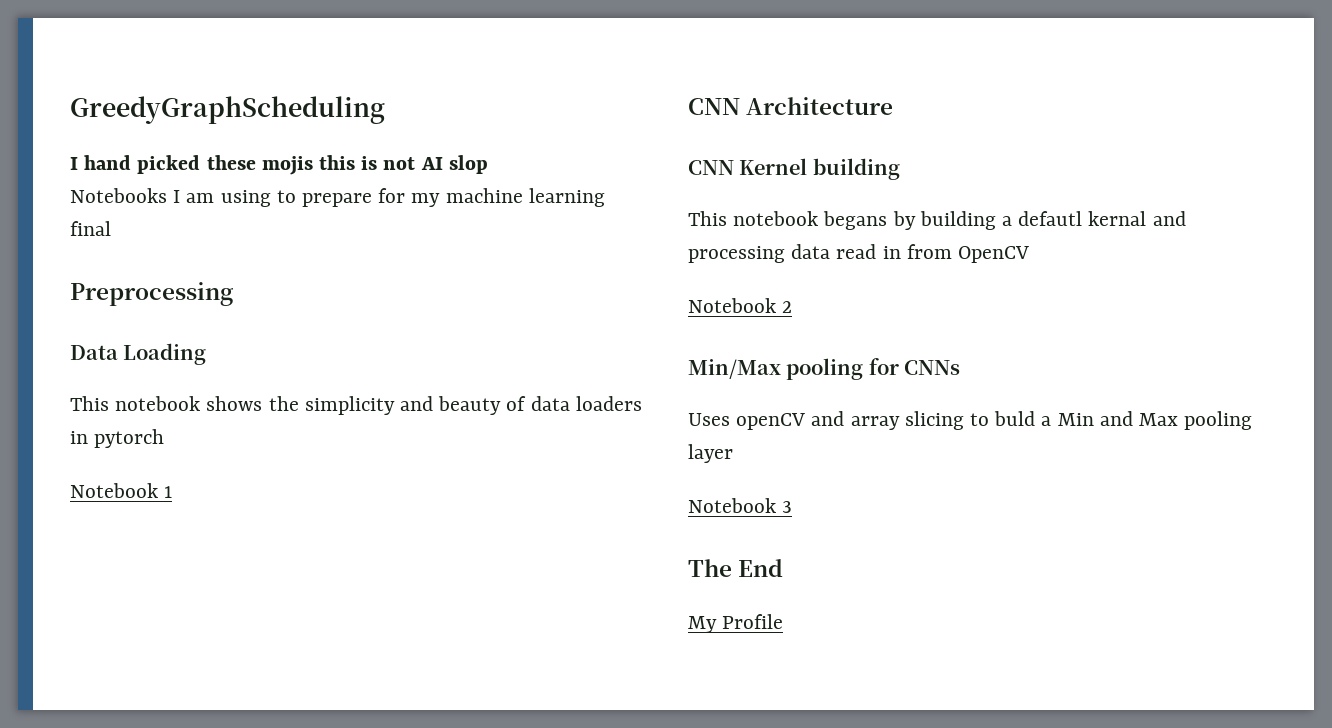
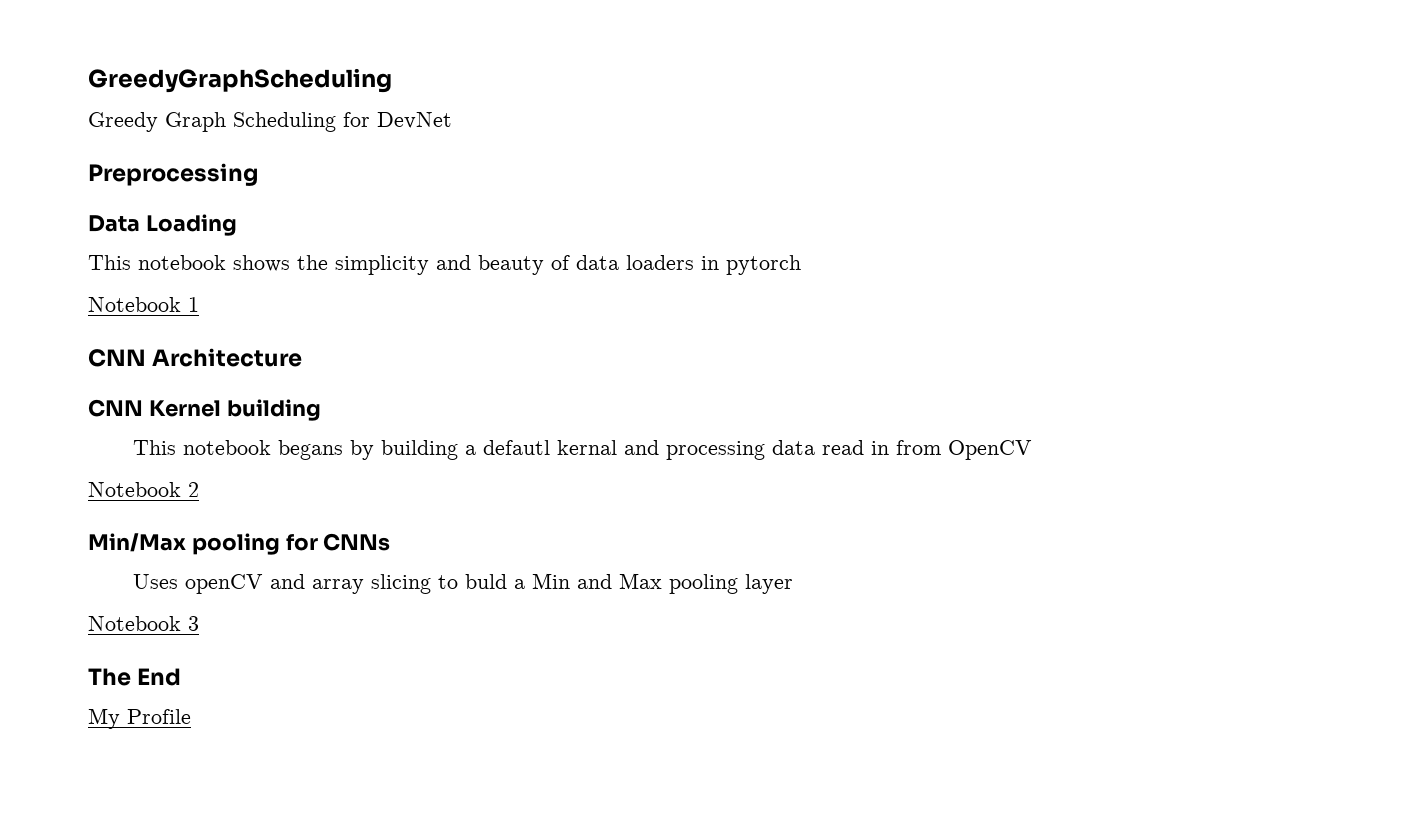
[70,155,488,175] [70,188,605,207] [70,221,111,236] I hand picked these mojis this is not AI slop // Notebooks I am using to prepare for my machine learning final -> [88,112,452,132] Greedy Graph Scheduling for DevNet

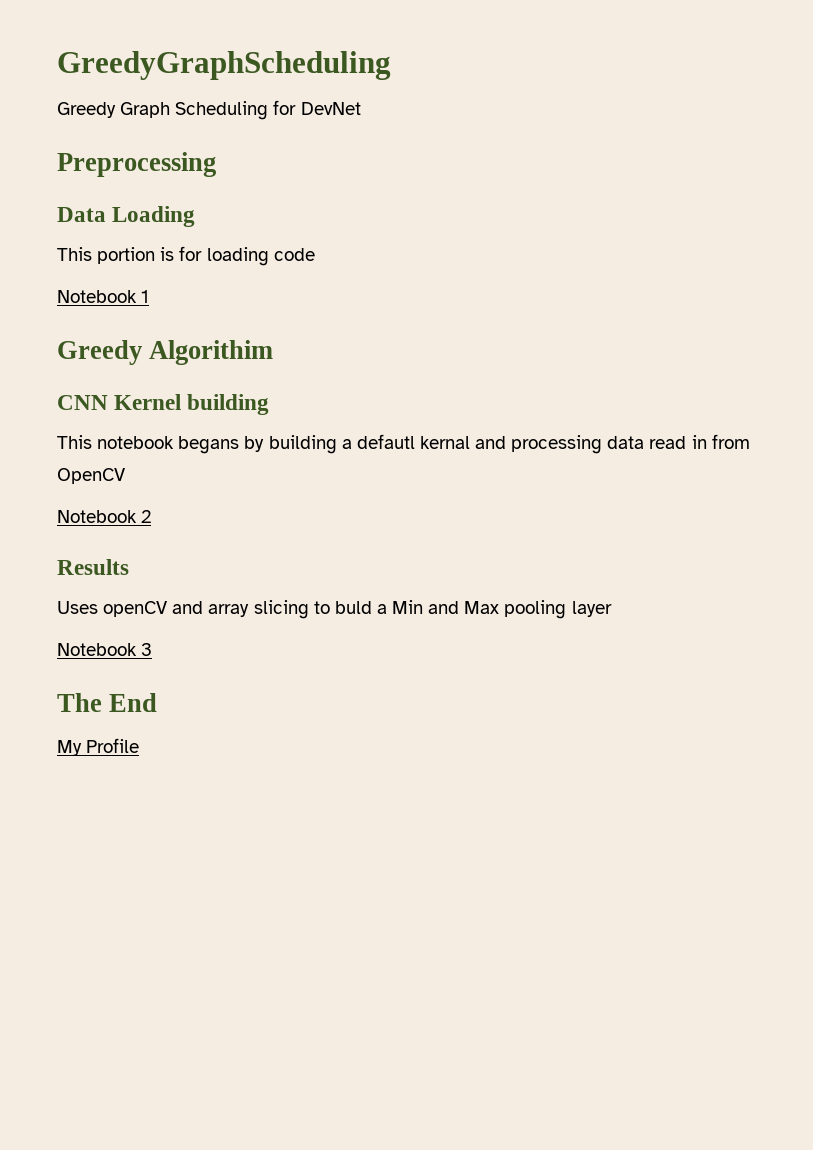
[138,255,801,275] notebook shows the simplicity and beauty of data loaders in pytorch -> [97,246,315,266] portion is for loading code
[88,348,303,367] CNN Architecture -> [57,340,274,365] Greedy Algorithim
[88,533,391,555] Min/Max pooling for CNNs -> [57,559,129,575] Results

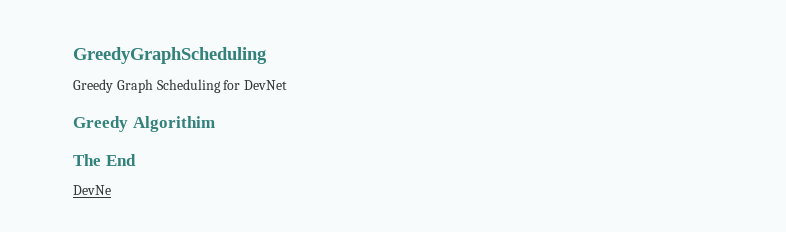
[57,152,216,177] [57,206,196,227] [57,246,315,266] [57,290,150,303] [57,340,274,365] [57,394,270,415] [57,434,750,454] [57,468,125,484] [57,510,152,523] [57,559,129,575] [57,600,612,619] [57,643,153,656] Preprocessing // Data Loading // This portion is for loading code // Notebook 1 // Greedy Algorithim // CNN Kernel building // This notebook begans by building a defautl kernal and processing data read in from OpenCV // Notebook 2 // Results // Uses openCV and array slicing to buld a Min and Max pooling layer // Notebook 3 -> [73,116,215,132] Greedy Algorithim
[57,738,140,756] My Profile -> [73,185,111,195] DevNe

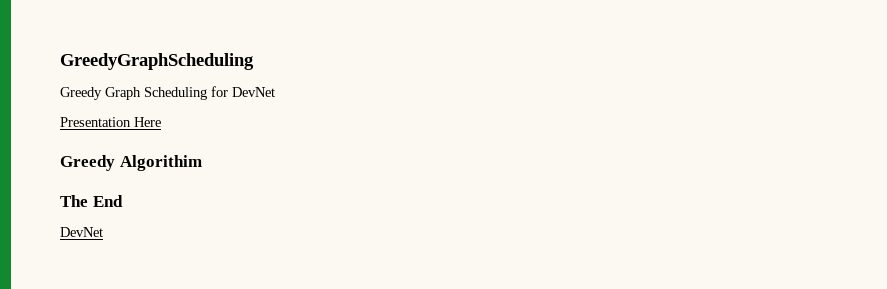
(288, 85) none -> [60,117,161,127] // Presentation Here
[73,185,111,195] DevNe -> [60,227,103,237] DevNet

